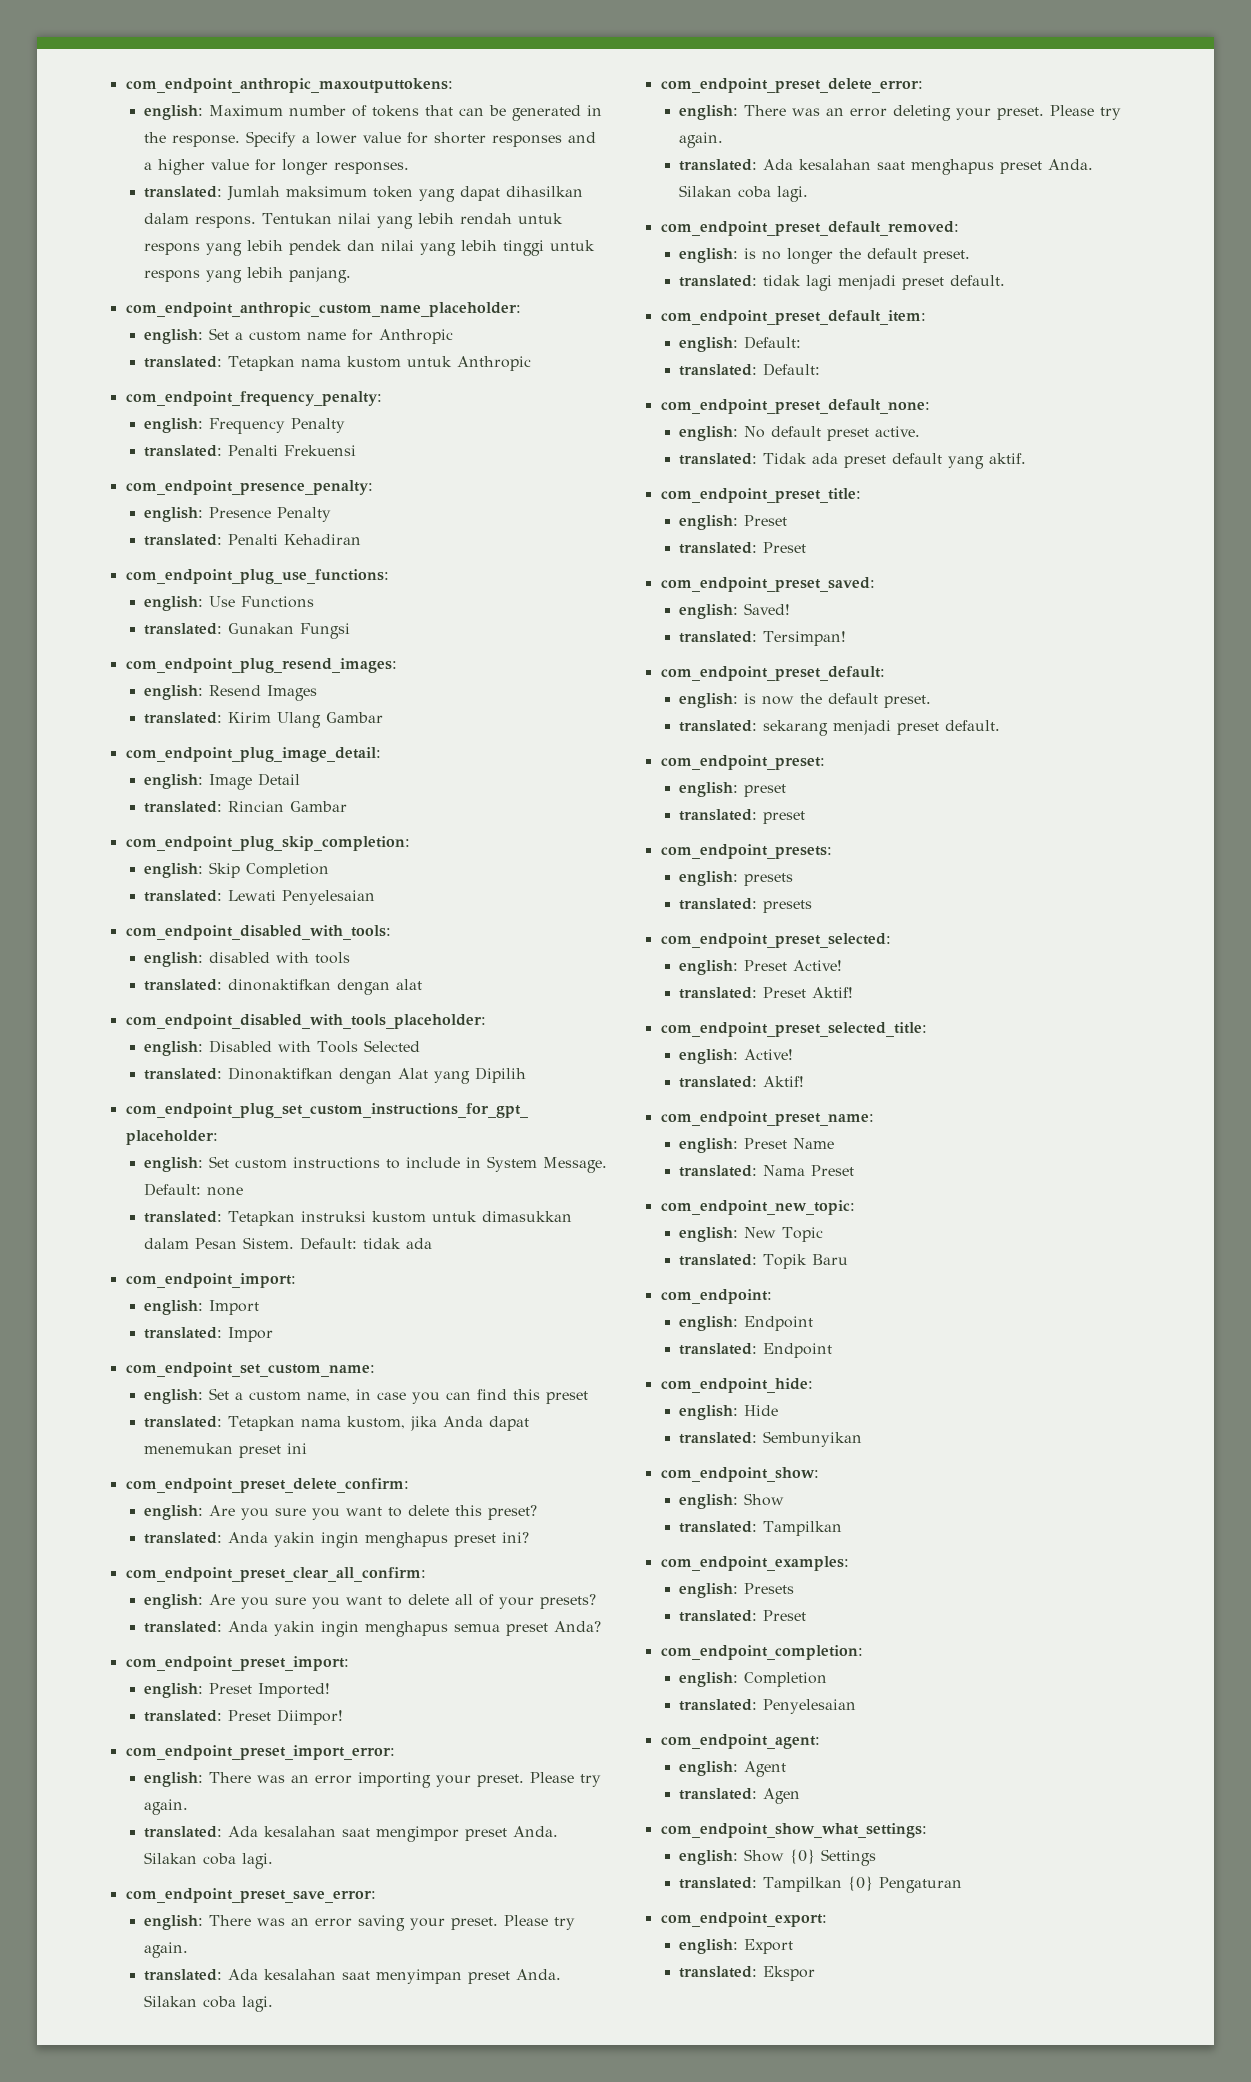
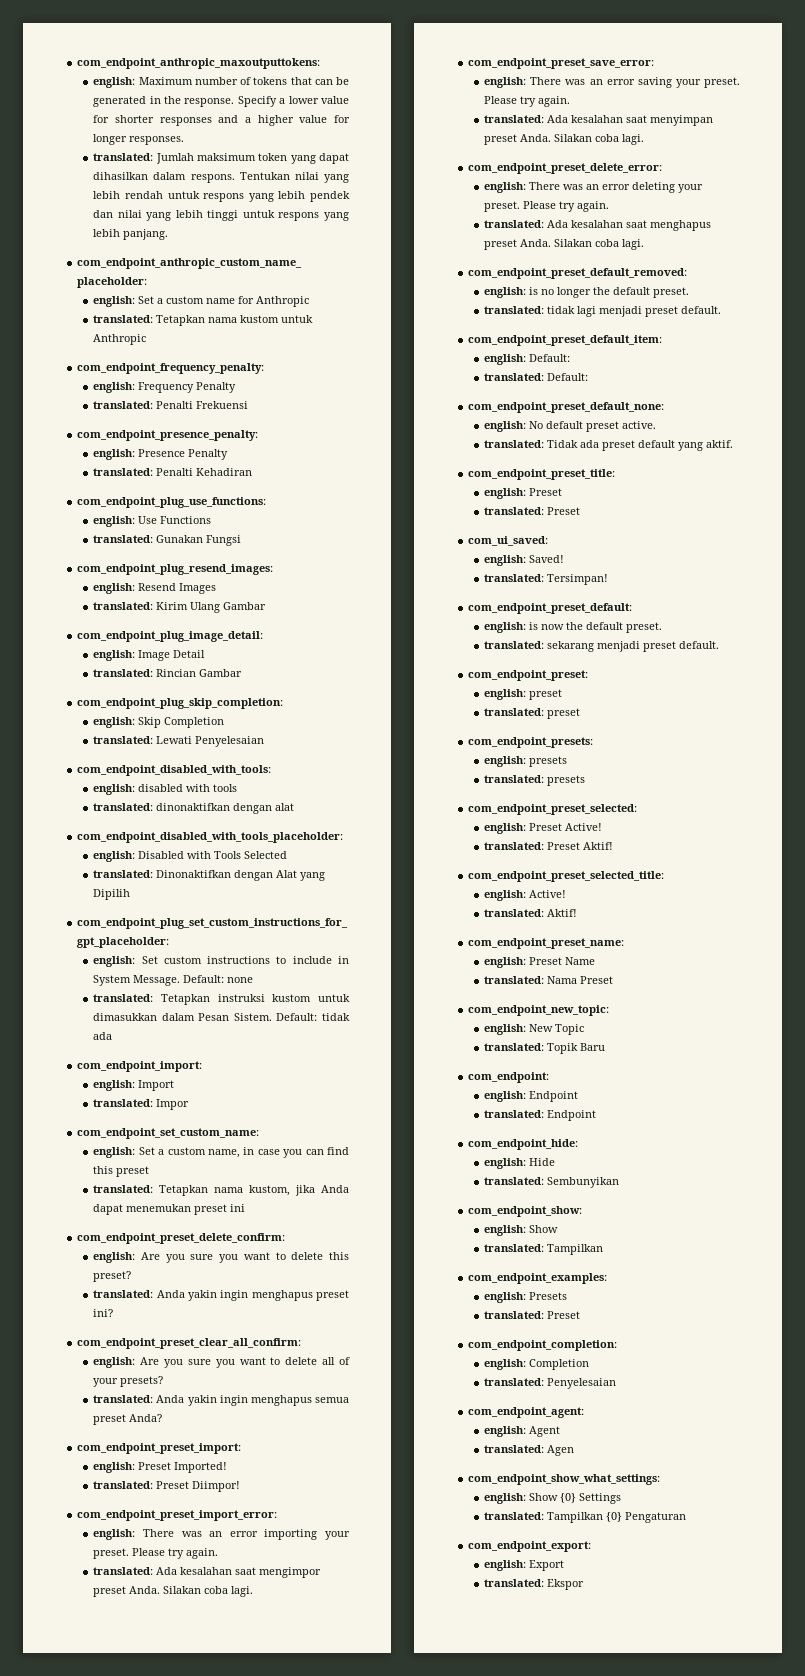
[660,577,875,592] com_endpoint_preset_saved: -> [468,536,549,546] com_ui_saved:

